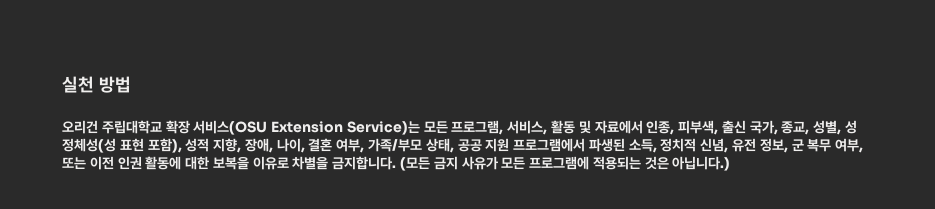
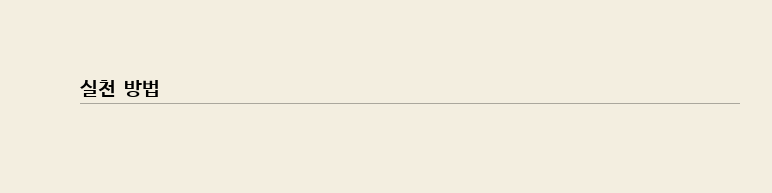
[62,120,858,135] [62,138,864,153] [62,156,731,171] // 오리건 주립대학교 확장 서비스(OSU Extension Service)는 모든 프로그램, 서비스, 활동 및 자료에서 인종, 피부색, 출신 국가, 종교, 성별, 성 정체성(성 표현 포함), 성적 지향, 장애, 나이, 결혼 여부, 가족/부모 상태, 공공 지원 프로그램에서 파생된 소득, 정치적 신념, 유전 정보, 군 복무 여부, 또는 이전 인권 활동에 대한 보복을 이유로 차별을 금지합니다. (모든 금지 사유가 모든 프로그램에 적용되는 것은 아닙니다.) -> (160, 88) none

